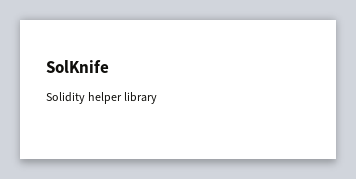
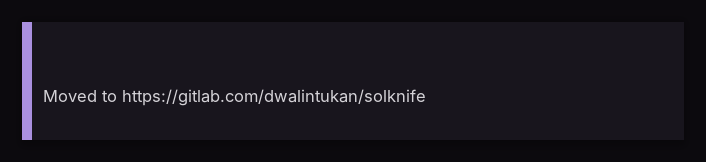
[46,60,109,73] [46,92,158,104] SolKnife // Solidity helper library -> [43,89,426,106] Moved to https://gitlab.com/dwalintukan/solknife

